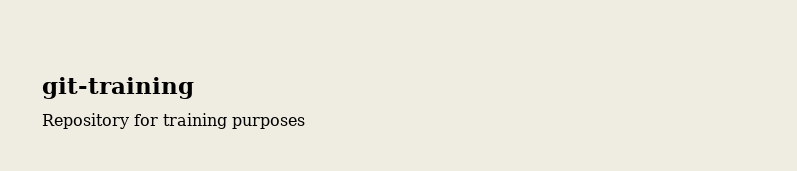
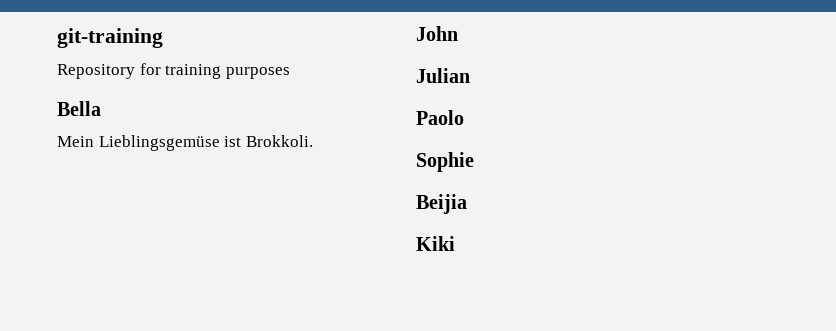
(305, 123) none -> [57,101,101,116] [57,135,313,151] [416,26,458,41] [416,68,470,83] [416,110,464,125] [416,152,474,172] [416,194,467,214] [416,236,455,251] // Bella // Mein Lieblingsgemüse ist Brokkoli. // John // Julian // Paolo // Sophie // Beijia // Kiki

